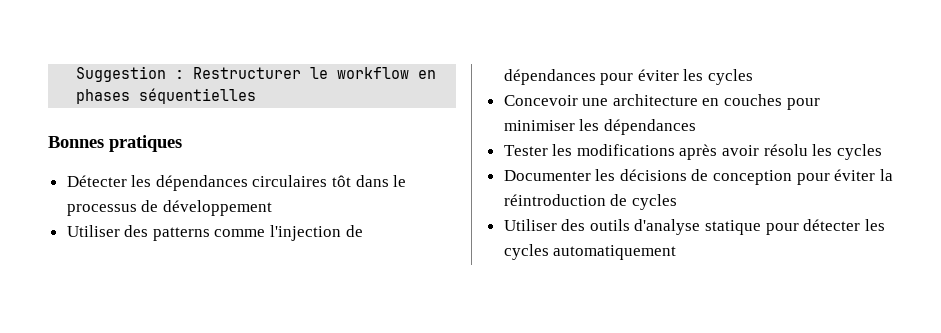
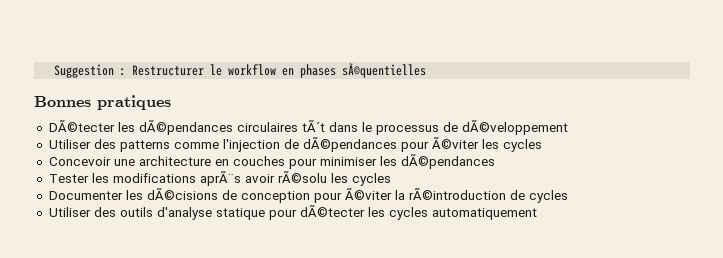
[139,88,257,104] séquentielles -> [342,63,427,78] sÃ©quentielles
[66,175,352,191] Détecter les dépendances circulaires tôt -> [48,120,325,135] DÃ©tecter les dÃ©pendances circulaires tÃ´t
[162,200,272,216] développement -> [461,120,568,135] dÃ©veloppement
[503,69,679,85] dépendances pour éviter -> [302,137,479,152] dÃ©pendances pour Ã©viter
[603,119,696,135] dépendances -> [400,154,495,169] dÃ©pendances
[679,144,808,160] après avoir résolu -> [199,171,327,186] aprÃ¨s avoir rÃ©solu
[619,169,687,181] décisions -> [146,188,218,200] dÃ©cisions
[834,169,893,181] [503,194,606,206] éviter la réintroduction -> [344,188,506,200] Ã©viter la rÃ©introduction
[803,219,861,231] détecter -> [299,205,365,217] dÃ©tecter

